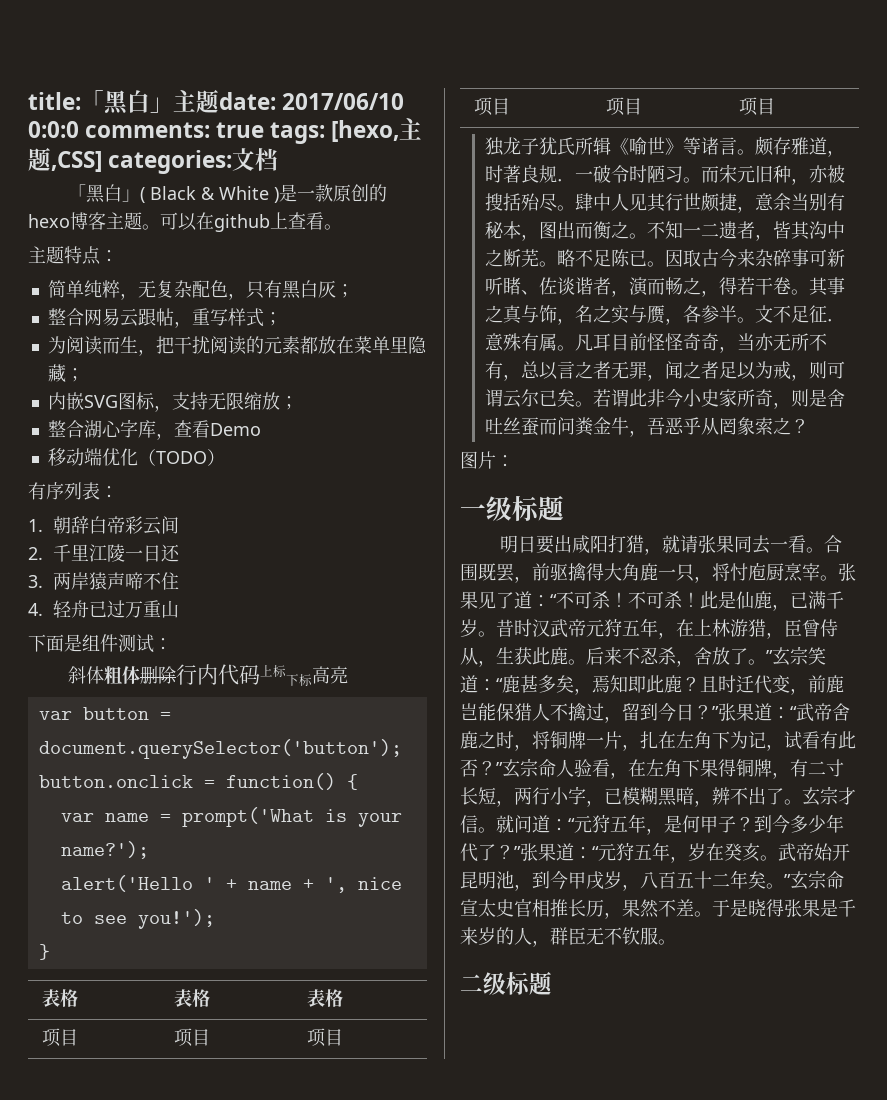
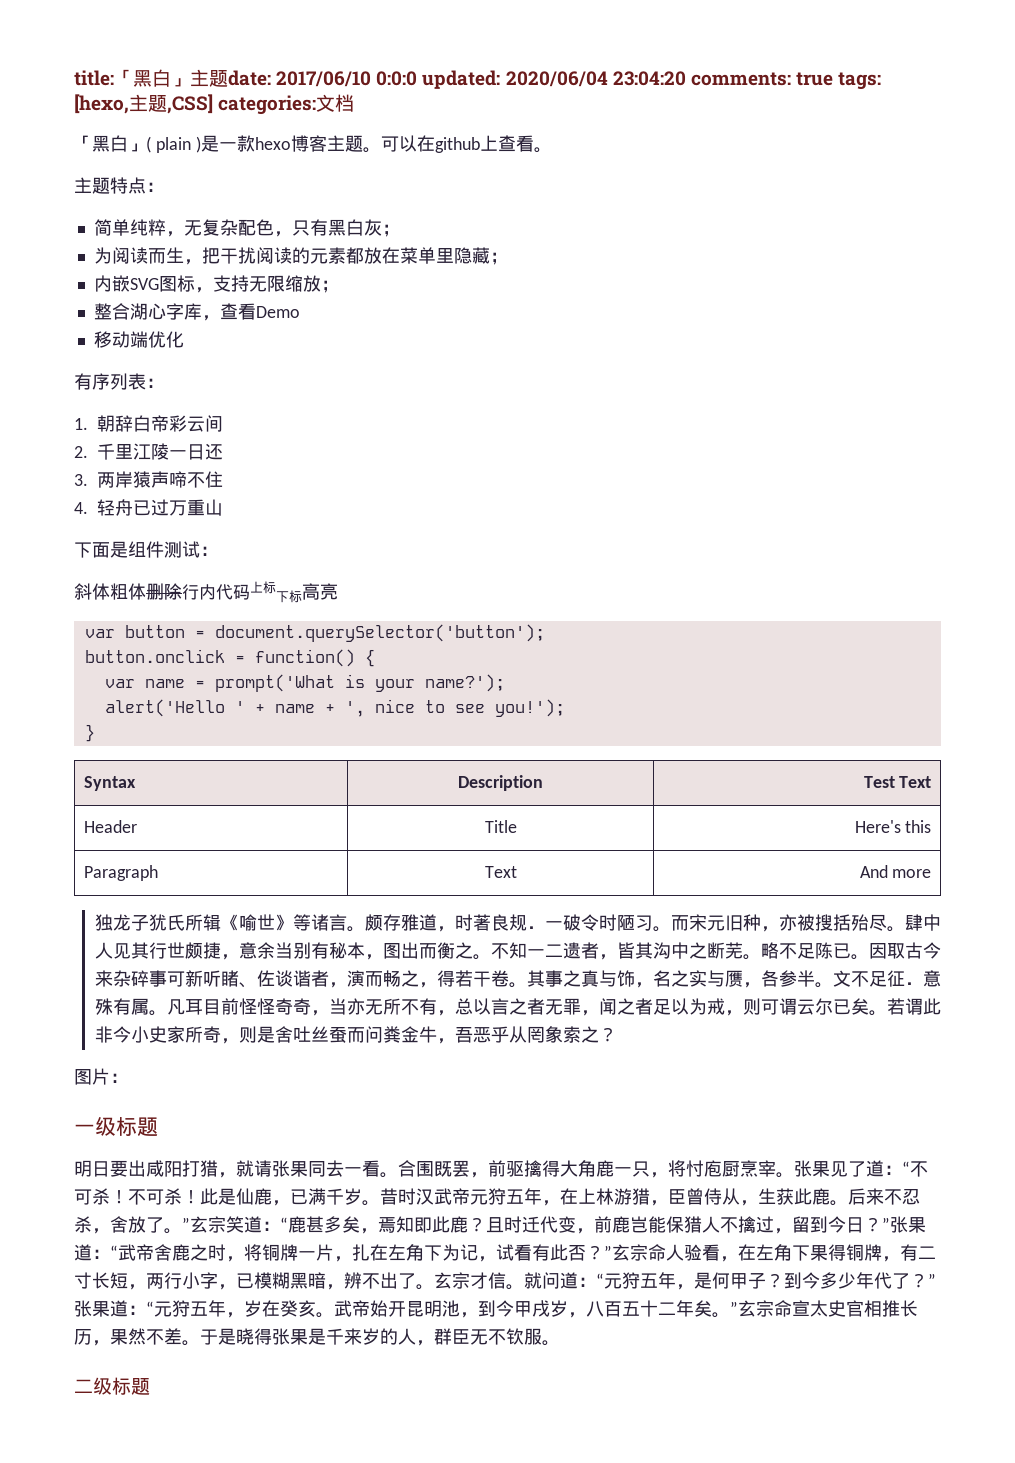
(79, 129) none -> [422,70,686,89] updated: 2020/06/04 23:04:20
[150,186,270,200] Black & White -> [155,137,191,153] plain
[333,184,388,202] 原创的 -> (255, 143) none
[47,308,282,328] // 整合网易云跟帖，重写样式； -> (400, 230) none
[137,449,225,466] （TODO） -> (184, 339) none
[42,989,79,1007] [174,989,211,1007] [307,989,344,1007] [42,1028,79,1047] [174,1028,211,1047] [307,1028,344,1047] [474,97,511,116] [606,97,643,116] [739,97,776,116] 表格 | 表格 | 表格 // 项目 | 项目 | 项目 // 项目 | 项目 | 项目 -> [83,776,136,791] [458,775,543,791] [863,776,932,788] [83,820,137,833] [484,820,517,833] [854,820,932,833] [83,865,158,881] [484,866,517,878] [859,865,932,878] Syntax | Description | Test Text // Header | Title | Here's this // Paragraph | Text | And more

